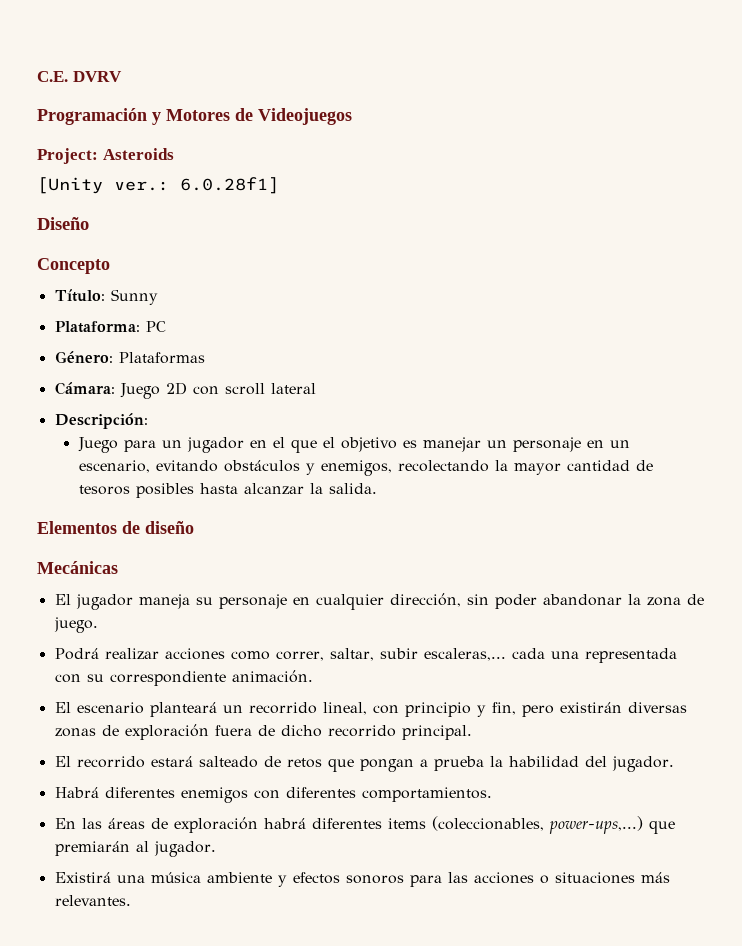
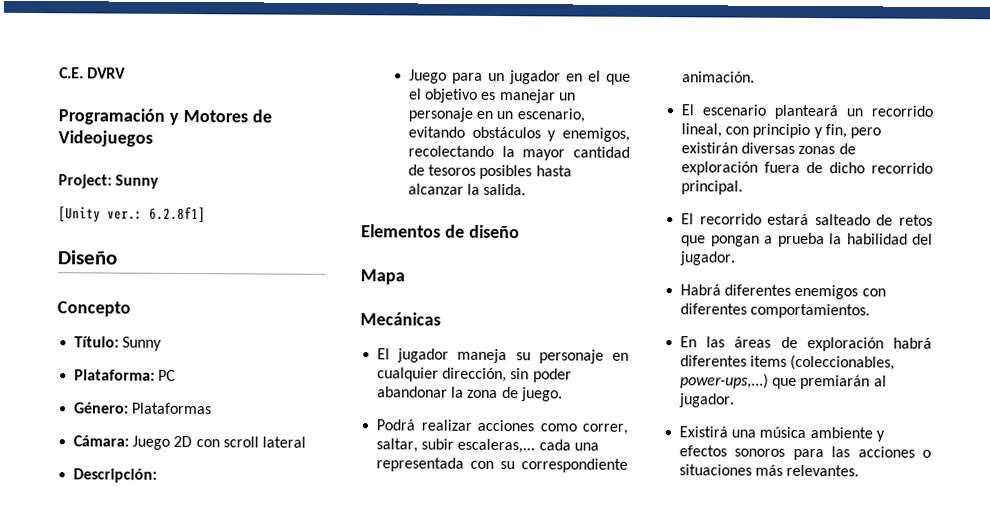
[102,148,174,160] Asteroids -> [115,174,160,189] Sunny
[180,177,279,194] 6.0.28f1] -> [149,206,206,223] 6.2.8f1]
(194, 527) none -> [360,269,405,285] // Mapa

